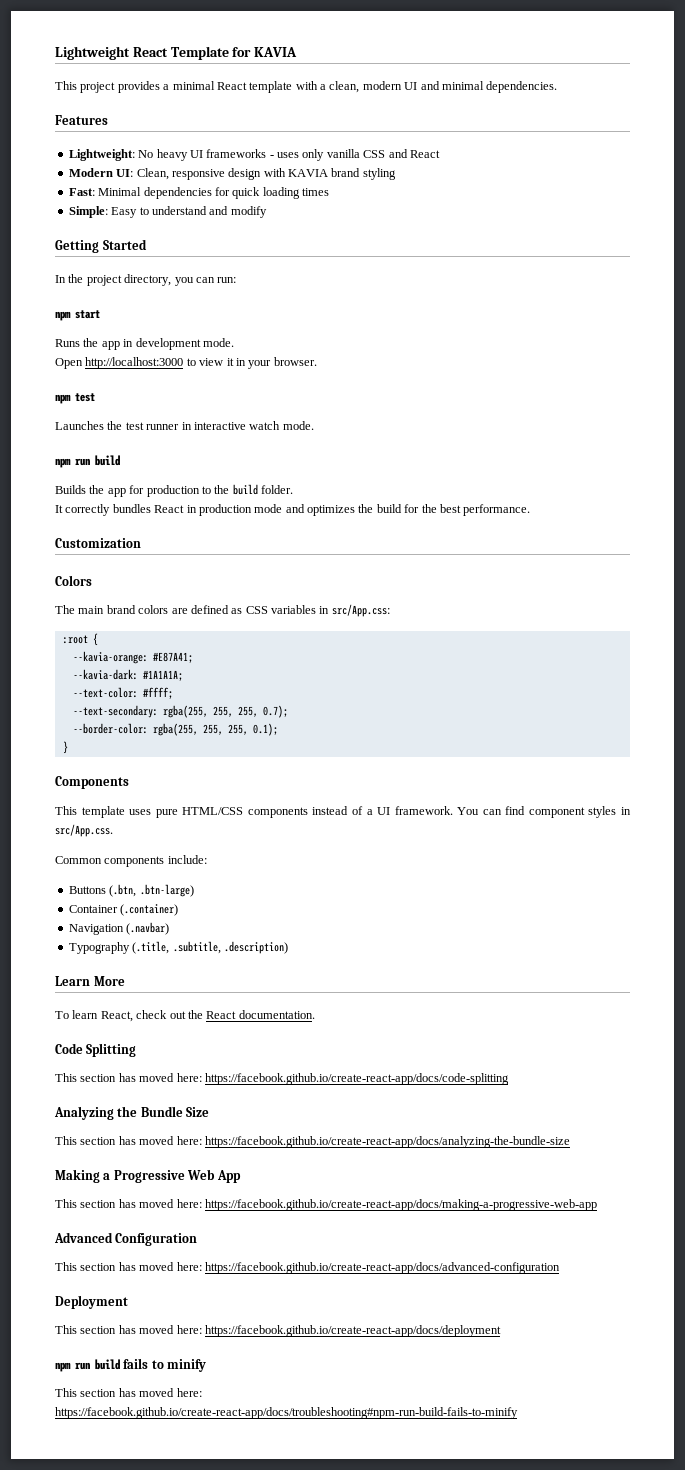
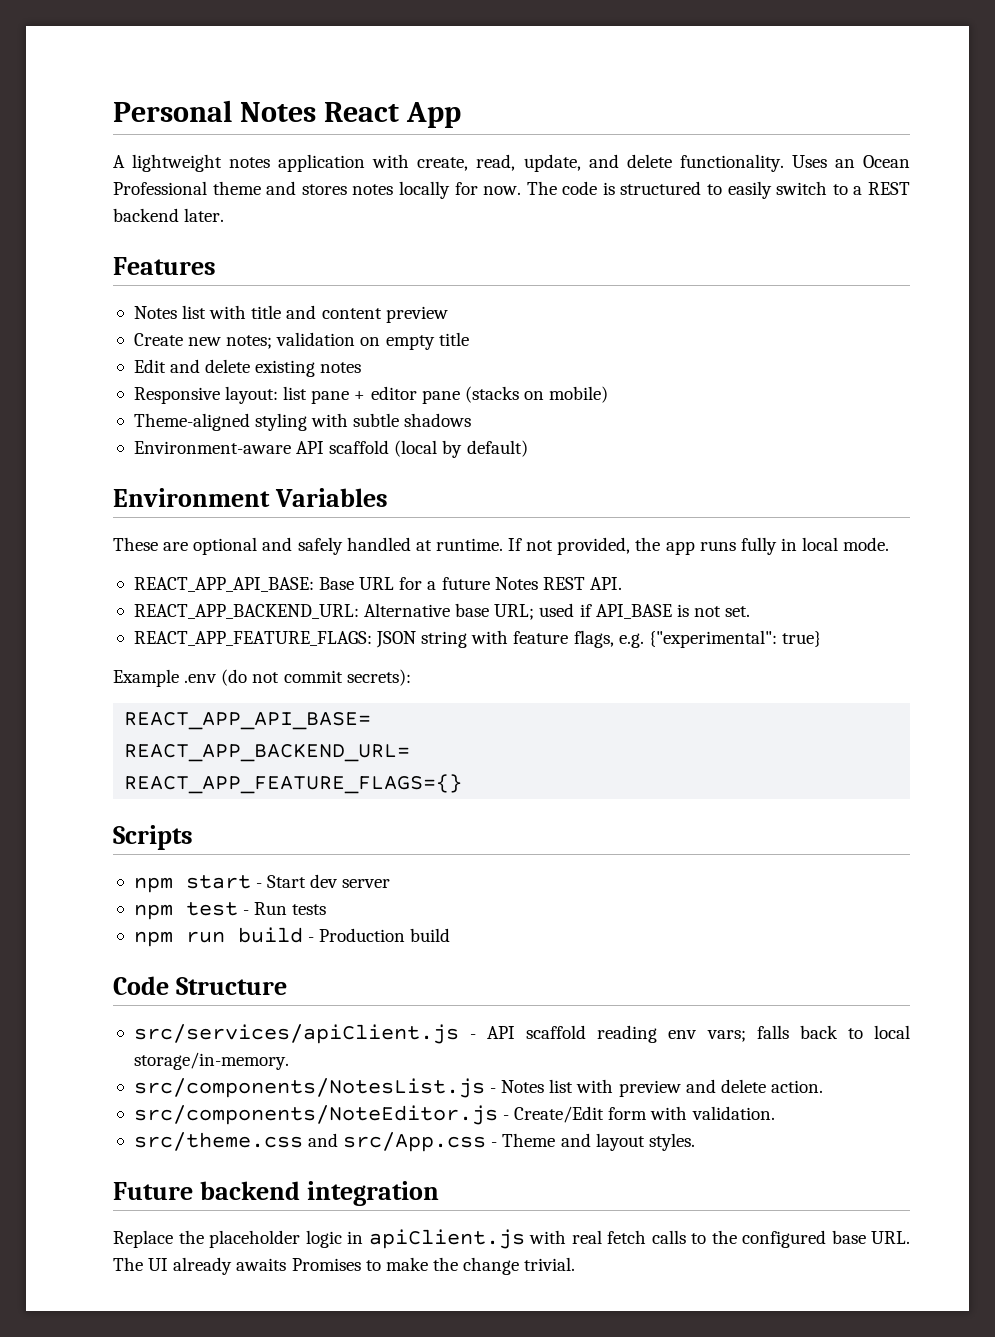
[55,46,298,60] [55,81,558,93] [55,115,108,125] [68,149,440,161] [68,168,396,180] [68,187,329,199] [68,206,267,218] [55,239,147,253] [55,274,237,286] [55,310,100,321] [55,338,234,350] [55,357,317,369] [55,393,95,404] [55,421,314,430] [55,455,120,468] [55,484,293,497] [55,504,531,516] [55,538,141,548] [55,575,92,586] [55,604,390,617] [62,633,98,646] [72,651,193,664] [72,669,183,681] [72,687,173,699] [72,705,288,718] [72,723,278,736] [62,741,68,754] [55,776,129,789] [55,806,631,818] [55,824,113,837] [55,855,207,867] [68,884,194,897] [68,904,179,916] [68,922,170,935] [68,941,288,954] [55,976,125,986] [55,1010,315,1022] [55,1043,137,1057] [55,1073,509,1085] [54,1106,210,1120] [55,1136,570,1148] [55,1169,241,1183] [55,1199,597,1211] [54,1232,198,1246] [55,1262,560,1274] [55,1295,128,1309] [55,1325,501,1337] [55,1358,207,1372] [55,1388,202,1397] [55,1407,518,1419] Lightweight React Template for KAVIA // This project provides a minimal React template with a clean, modern UI and minimal dependencies. // Features // Lightweight: No heavy UI frameworks - uses only vanilla CSS and React // Modern UI: Clean, responsive design with KAVIA brand styling // Fast: Minimal dependencies for quick loading times // Simple: Easy to understand and modify // Getting Started // In the project directory, you can run: // npm start // Runs the app in development mode. // Open http://localhost:3000 to view it in your browser. // npm test // Launches the test runner in interactive watch mode. // npm run build // Builds the app for production to the build folder. // It correctly bundles React in production mode and optimizes the build for the best performance. // Customization // Colors // The main brand colors are defined as CSS variables in src/App.css: // :root { // --kavia-orange: #E87A41; // --kavia-dark: #1A1A1A; // --text-color: #ffff; // --text-secondary: rgba(255, 255, 255, 0.7); // --border-color: rgba(255, 255, 255, 0.1); // } // Components // This template uses pure HTML/CSS components instead of a UI framework. You can find component styles in src/App.css. // Common components include: // Buttons (.btn, .btn-large) // Container (.container) // Navigation (.navbar) // Typography (.title, .subtitle, .description) // Learn More // To learn React, check out the React documentation. // Code Splitting // This section has moved here: https://facebook.github.io/create-react-app/docs/code-splitting // Analyzing the Bundle Size // This section has moved here: https://facebook.github.io/create-react-app/docs/analyzing-the-bundle-size // Making a Progressive Web App // This section has moved here: https://facebook.github.io/create-react-app/docs/making-a-progressive-web-app // Advanced Configuration // This section has moved here: https://facebook.github.io/create-react-app/docs/advanced-configuration // Deployment // This section has moved here: https://facebook.github.io/create-react-app/docs/deployment // npm run build fails to minify // This section has moved here: https://facebook.github.io/create-react-app/docs/troubleshooting#npm-run-build-fails-to-minify -> [113,100,461,128] [113,154,911,172] [113,181,910,199] [113,208,225,222] [113,257,216,275] [133,305,448,323] [133,332,469,350] [133,359,362,377] [133,386,609,404] [133,413,472,431] [133,440,528,458] [113,488,388,507] [113,537,890,555] [133,577,622,592] [133,603,751,620] [133,630,821,648] [113,669,411,687] [124,712,372,730] [124,743,411,762] [124,774,463,794] [113,825,193,850] [133,874,391,893] [133,902,327,920] [133,927,451,947] [113,976,287,995] [133,1024,911,1044] [133,1052,289,1070] [133,1078,823,1098] [133,1105,775,1125] [133,1132,695,1152] [113,1181,439,1206] [113,1229,910,1249] [113,1257,576,1275] Personal Notes React App // A lightweight notes application with create, read, update, and delete functionality. Uses an Ocean Professional theme and stores notes locally for now. The code is structured to easily switch to a REST backend later. // Features // Notes list with title and content preview // Create new notes; validation on empty title // Edit and delete existing notes // Responsive layout: list pane + editor pane (stacks on mobile) // Theme-aligned styling with subtle shadows // Environment-aware API scaffold (local by default) // Environment Variables // These are optional and safely handled at runtime. If not provided, the app runs fully in local mode. // REACT_APP_API_BASE: Base URL for a future Notes REST API. // REACT_APP_BACKEND_URL: Alternative base URL; used if API_BASE is not set. // REACT_APP_FEATURE_FLAGS: JSON string with feature flags, e.g. {"experimental": true} // Example .env (do not commit secrets): // REACT_APP_API_BASE= // REACT_APP_BACKEND_URL= // REACT_APP_FEATURE_FLAGS={} // Scripts // npm start - Start dev server // npm test - Run tests // npm run build - Production build // Code Structure // src/services/apiClient.js - API scaffold reading env vars; falls back to local storage/in-memory. // src/components/NotesList.js - Notes list with preview and delete action. // src/components/NoteEditor.js - Create/Edit form with validation. // src/theme.css and src/App.css - Theme and layout styles. // Future backend integration // Replace the placeholder logic in apiClient.js with real fetch calls to the configured base URL. The UI already awaits Promises to make the change trivial.

